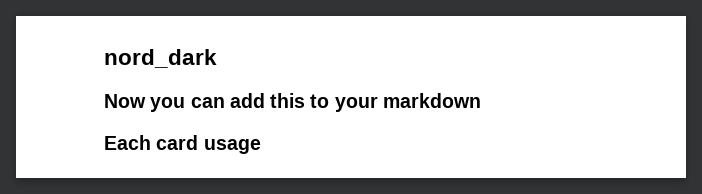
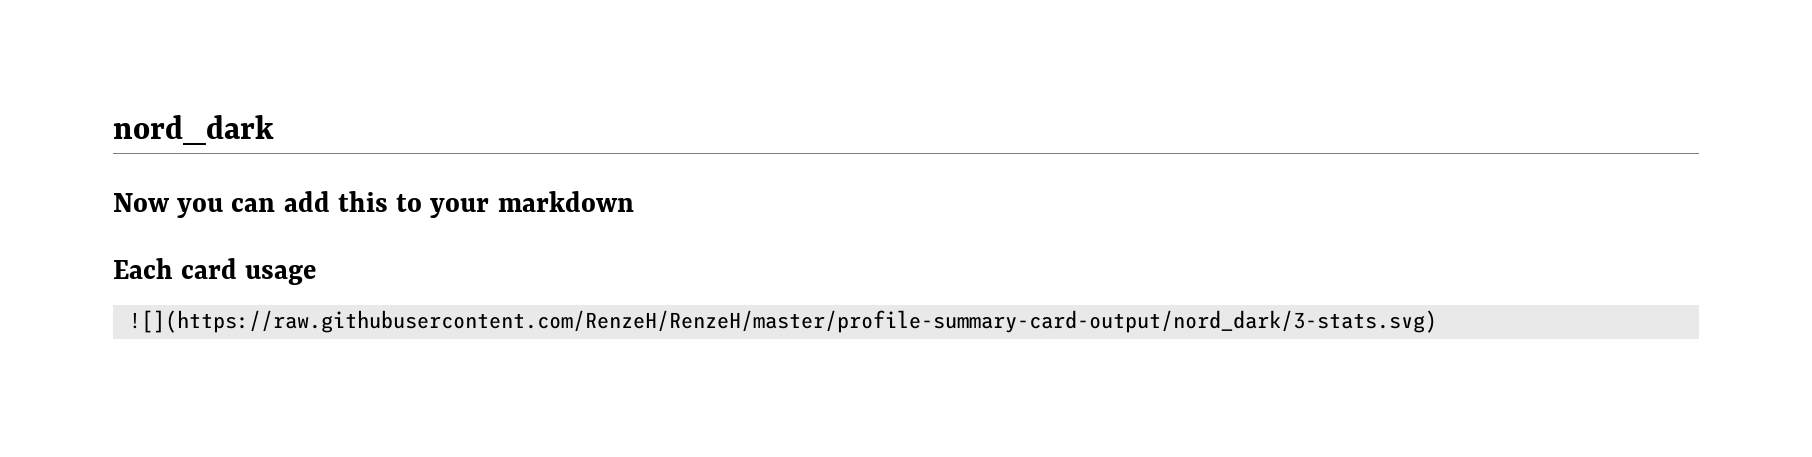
(261, 146) none -> [128,310,1437,333] // ![](https://raw.githubusercontent.com/RenzeH/RenzeH/master/profile-summary-card-output/nord_dark/3-stats.svg)

